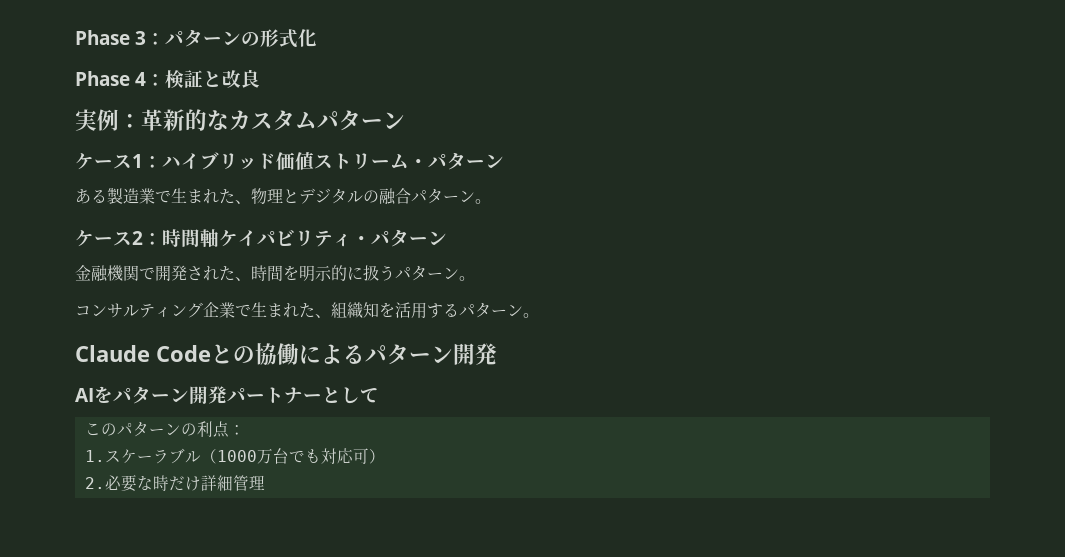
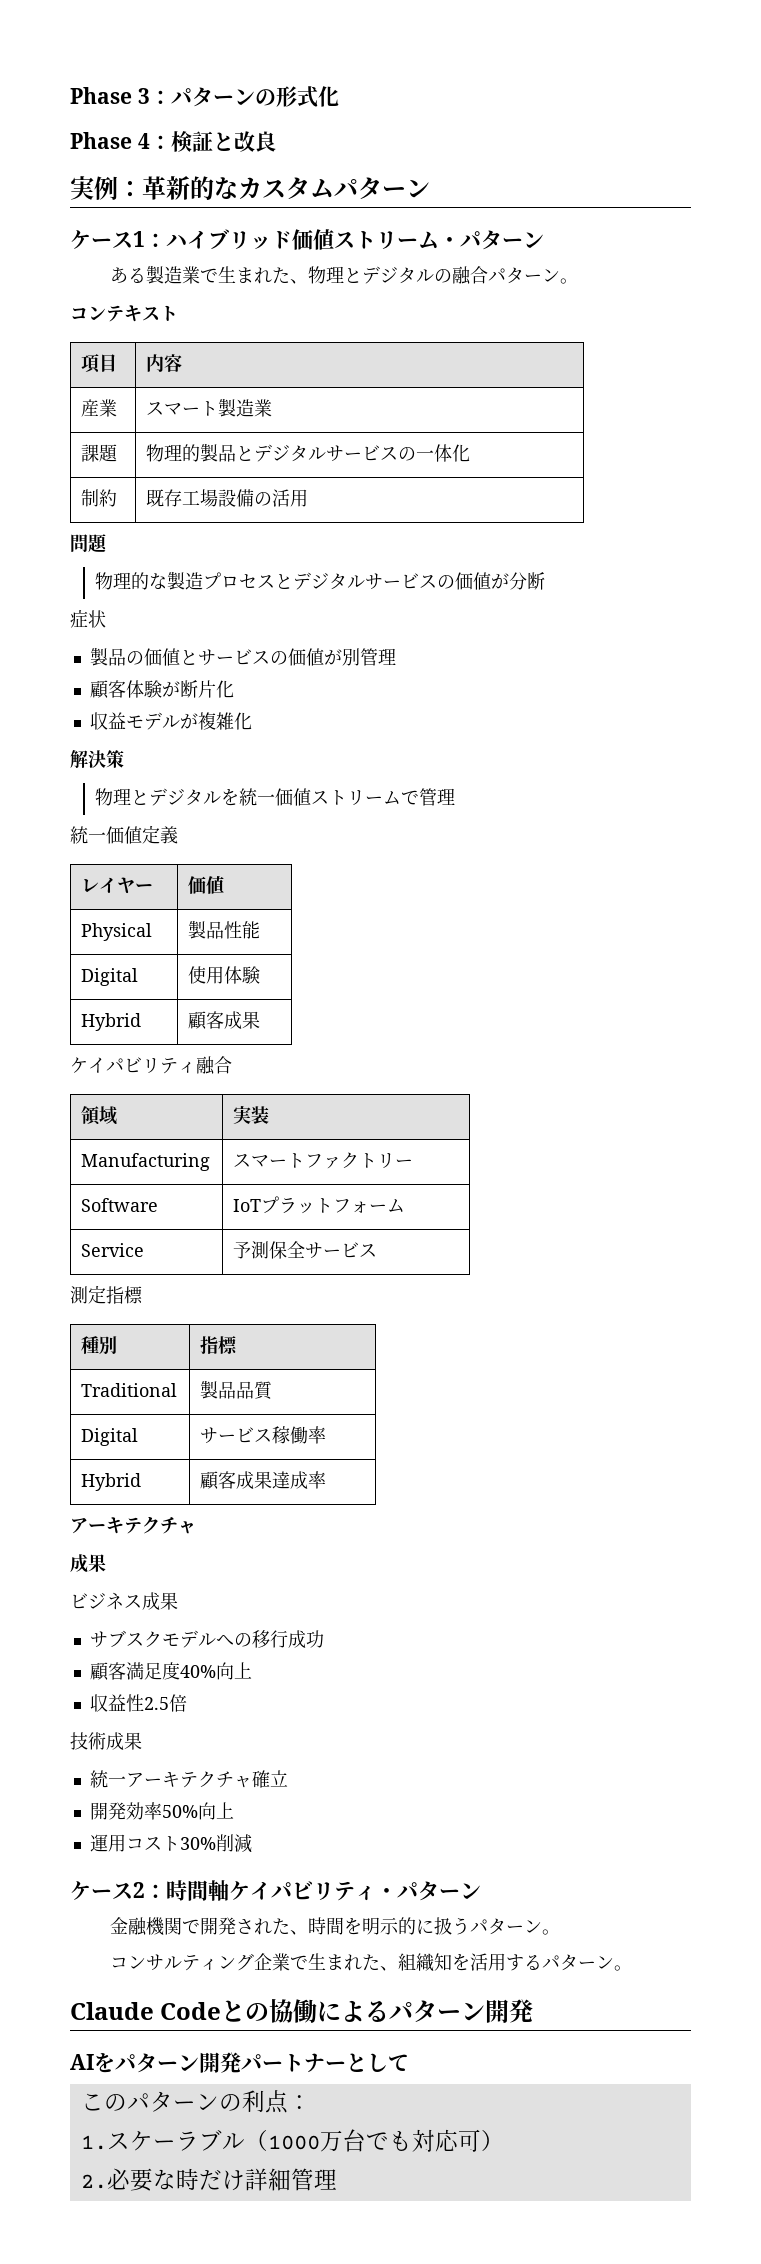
(491, 201) none -> [70,305,178,322] [81,354,118,373] [146,354,183,372] [81,399,118,417] [146,398,273,417] [81,444,119,462] [146,443,471,462] [81,489,118,507] [146,489,309,507] [70,534,108,553] [95,571,546,590] [70,610,106,628] [89,647,396,666] [89,680,234,699] [89,712,252,730] [70,750,124,768] [95,788,456,806] [70,825,178,844] [81,877,154,894] [188,876,225,894] [81,923,153,941] [188,920,261,939] [81,968,139,986] [188,966,261,984] [81,1013,142,1031] [188,1011,261,1030] [70,1056,232,1075] [81,1106,118,1125] [233,1106,270,1124] [81,1153,211,1171] [233,1152,414,1169] [81,1198,159,1212] [233,1196,406,1214] [81,1243,145,1257] [233,1241,378,1259] [70,1285,143,1304] [81,1336,118,1355] [200,1336,238,1354] [81,1383,178,1397] [200,1380,274,1400] [81,1428,139,1446] [200,1426,327,1444] [81,1473,142,1491] [200,1471,327,1490] [70,1516,196,1534] [70,1554,106,1573] [70,1592,178,1610] [89,1630,324,1648] [89,1662,252,1681] [89,1694,187,1712] [70,1732,142,1750] [89,1770,288,1788] [89,1802,234,1820] [89,1834,252,1853] // コンテキスト // 項目 | 内容 // 産業 | スマート製造業 // 課題 | 物理的製品とデジタルサービスの一体化 // 制約 | 既存工場設備の活用 // 問題 // 物理的な製造プロセスとデジタルサービスの価値が分断 // 症状 // 製品の価値とサービスの価値が別管理 // 顧客体験が断片化 // 収益モデルが複雑化 // 解決策 // 物理とデジタルを統一価値ストリームで管理 // 統一価値定義 // レイヤー | 価値 // Physical | 製品性能 // Digital | 使用体験 // Hybrid | 顧客成果 // ケイパビリティ融合 // 領域 | 実装 // Manufacturing | スマートファクトリー // Software | IoTプラットフォーム // Service | 予測保全サービス // 測定指標 // 種別 | 指標 // Traditional | 製品品質 // Digital | サービス稼働率 // Hybrid | 顧客成果達成率 // アーキテクチャ // 成果 // ビジネス成果 // サブスクモデルへの移行成功 // 顧客満足度40%向上 // 収益性2.5倍 // 技術成果 // 統一アーキテクチャ確立 // 開発効率50%向上 // 運用コスト30%削減

